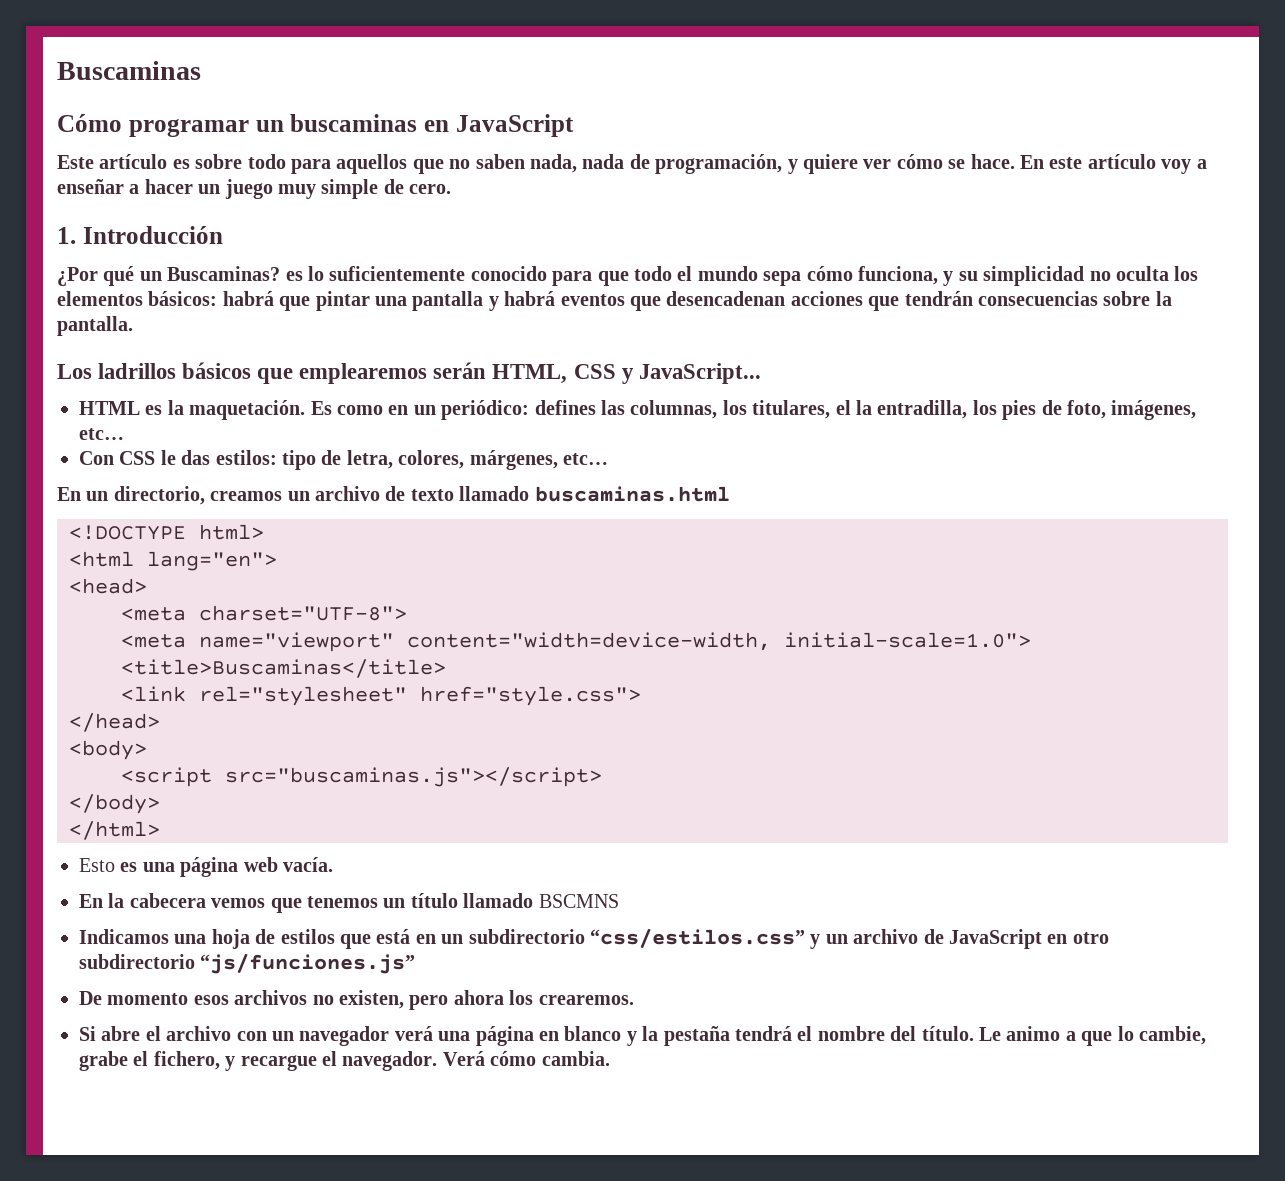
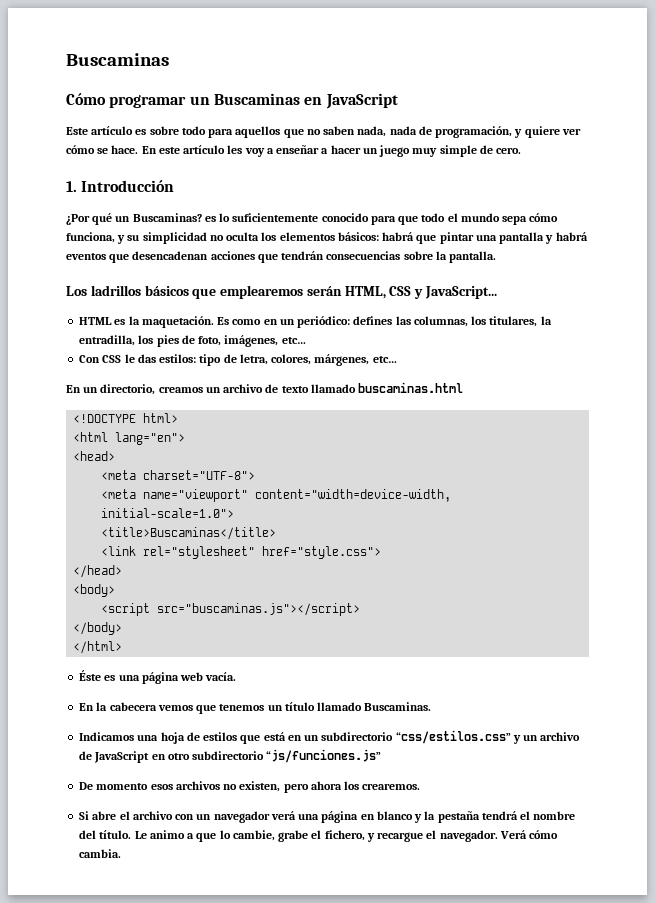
[290,114,418,132] buscaminas -> [213,93,300,105] Buscaminas
(1156, 161) none -> [227,145,243,154] les
[835,400,851,415] el -> (538, 321) none
[79,858,115,872] Esto -> [79,670,102,681] Éste
[538,894,619,908] BSCMNS -> [364,702,432,711] Buscaminas.

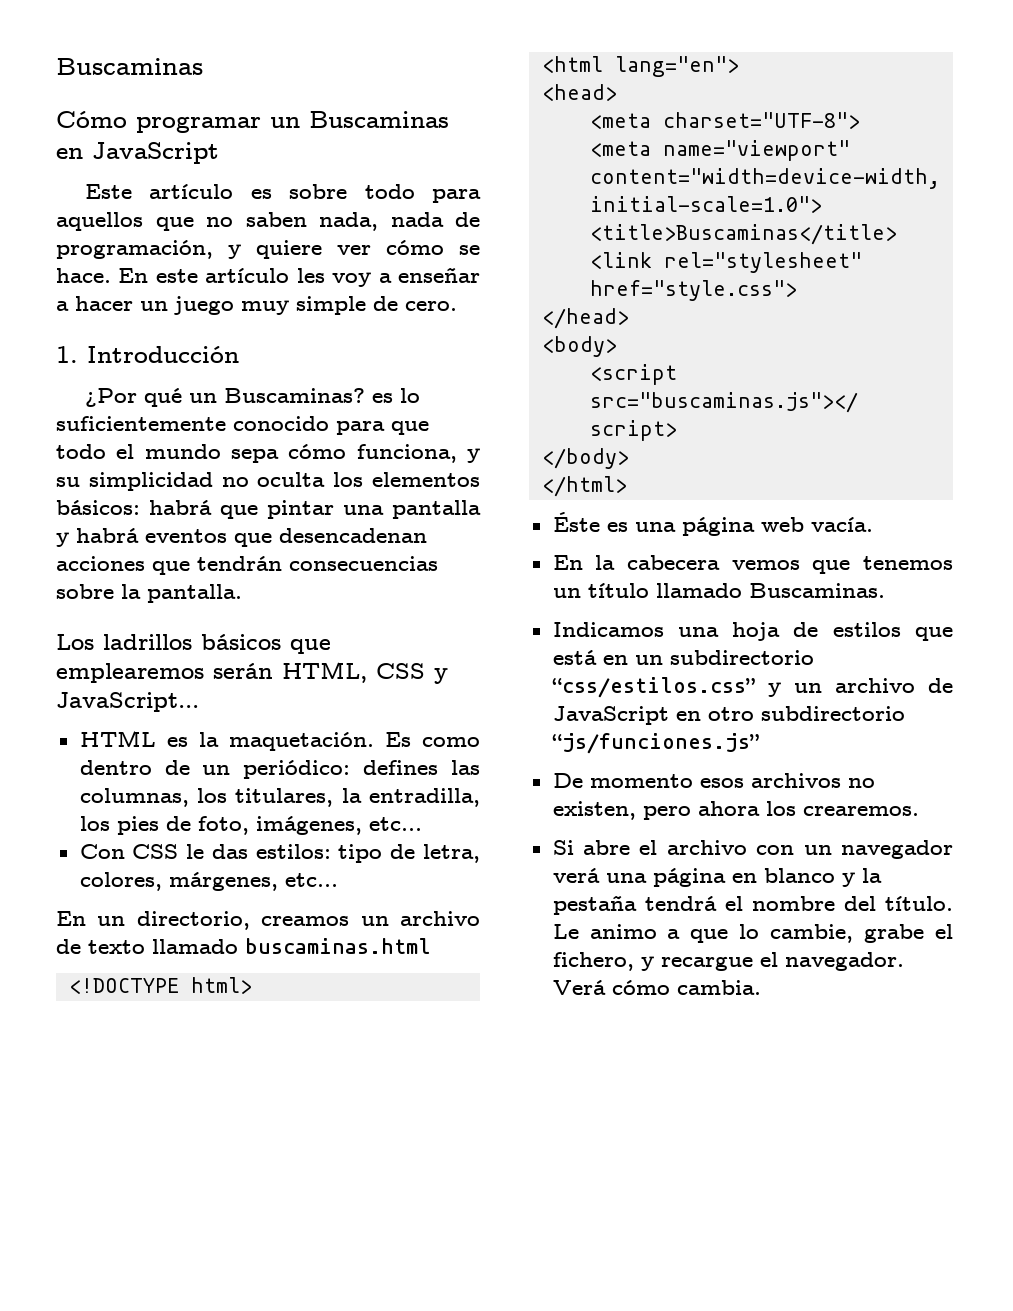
[263,319,278,325] en -> [79,760,190,775] dentro de

